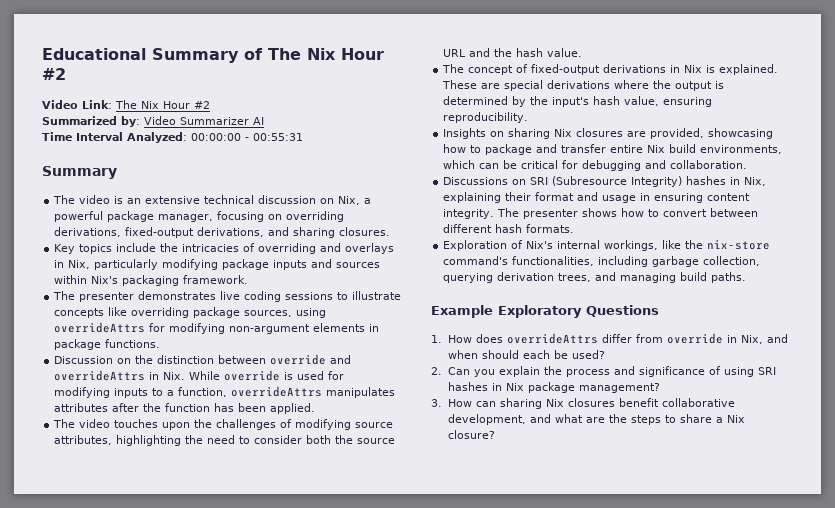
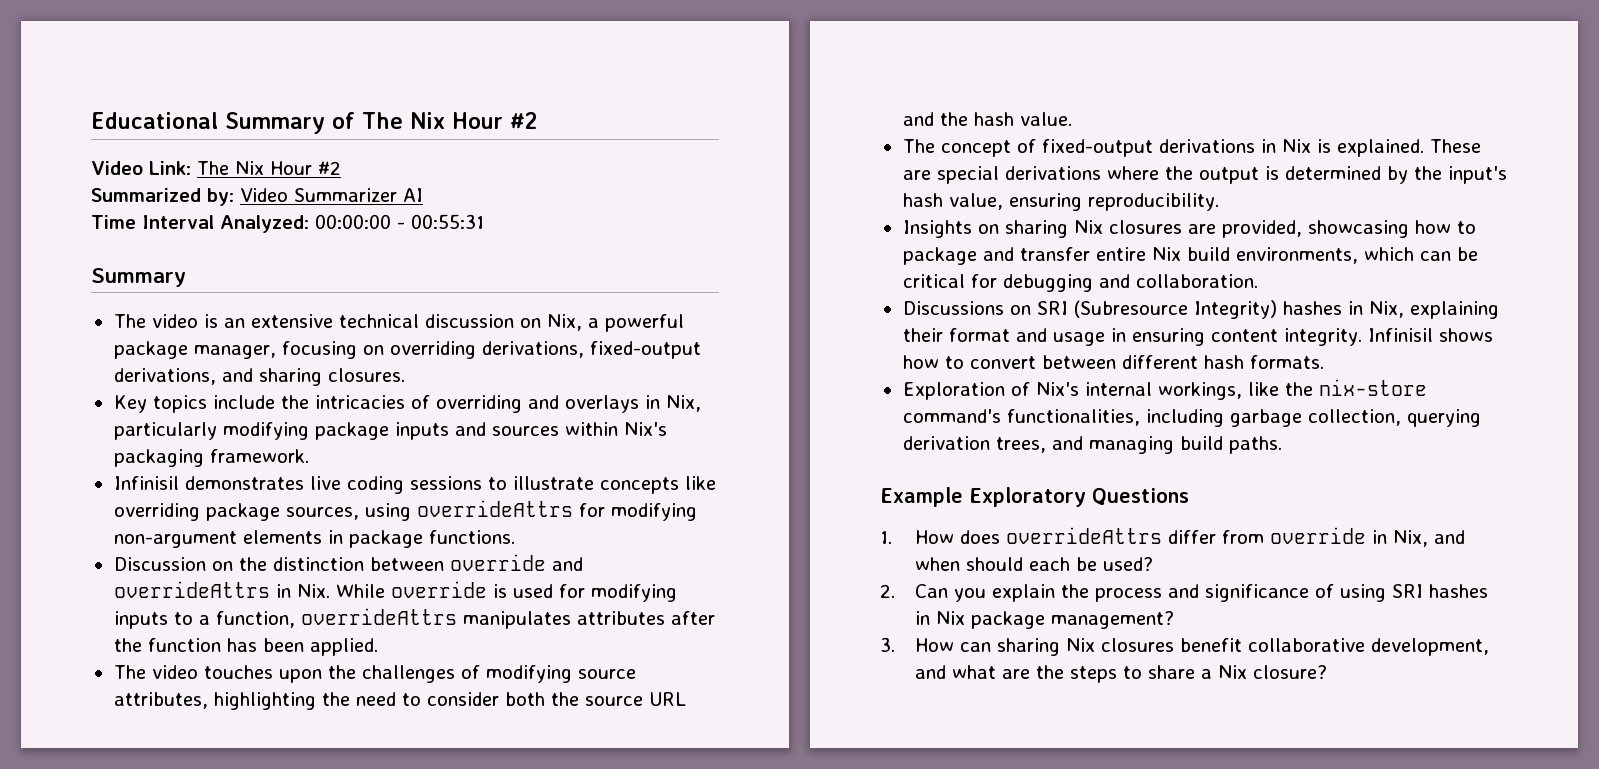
[53,291,135,302] The presenter -> [113,476,179,490] Infinisil
[497,208,579,219] The presenter -> [1367,328,1433,342] Infinisil

